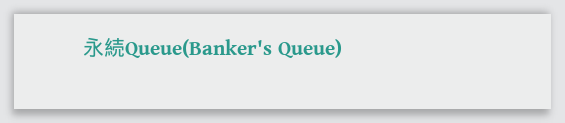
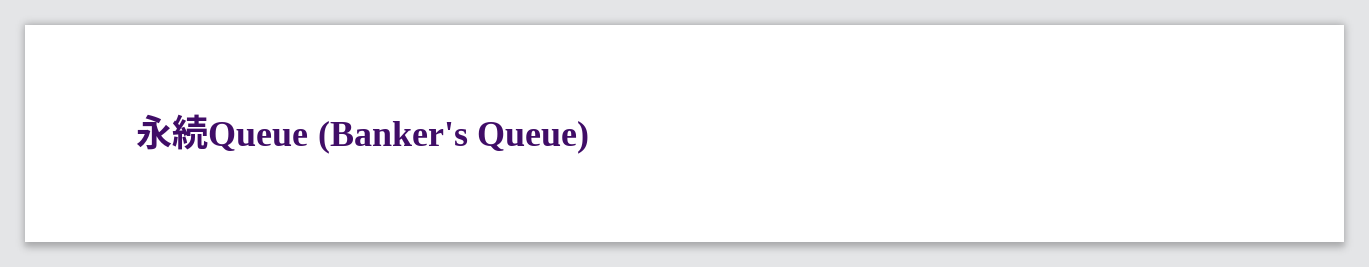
[125,39,272,58] Queue(Banker's -> [208,121,468,154] Queue (Banker's

